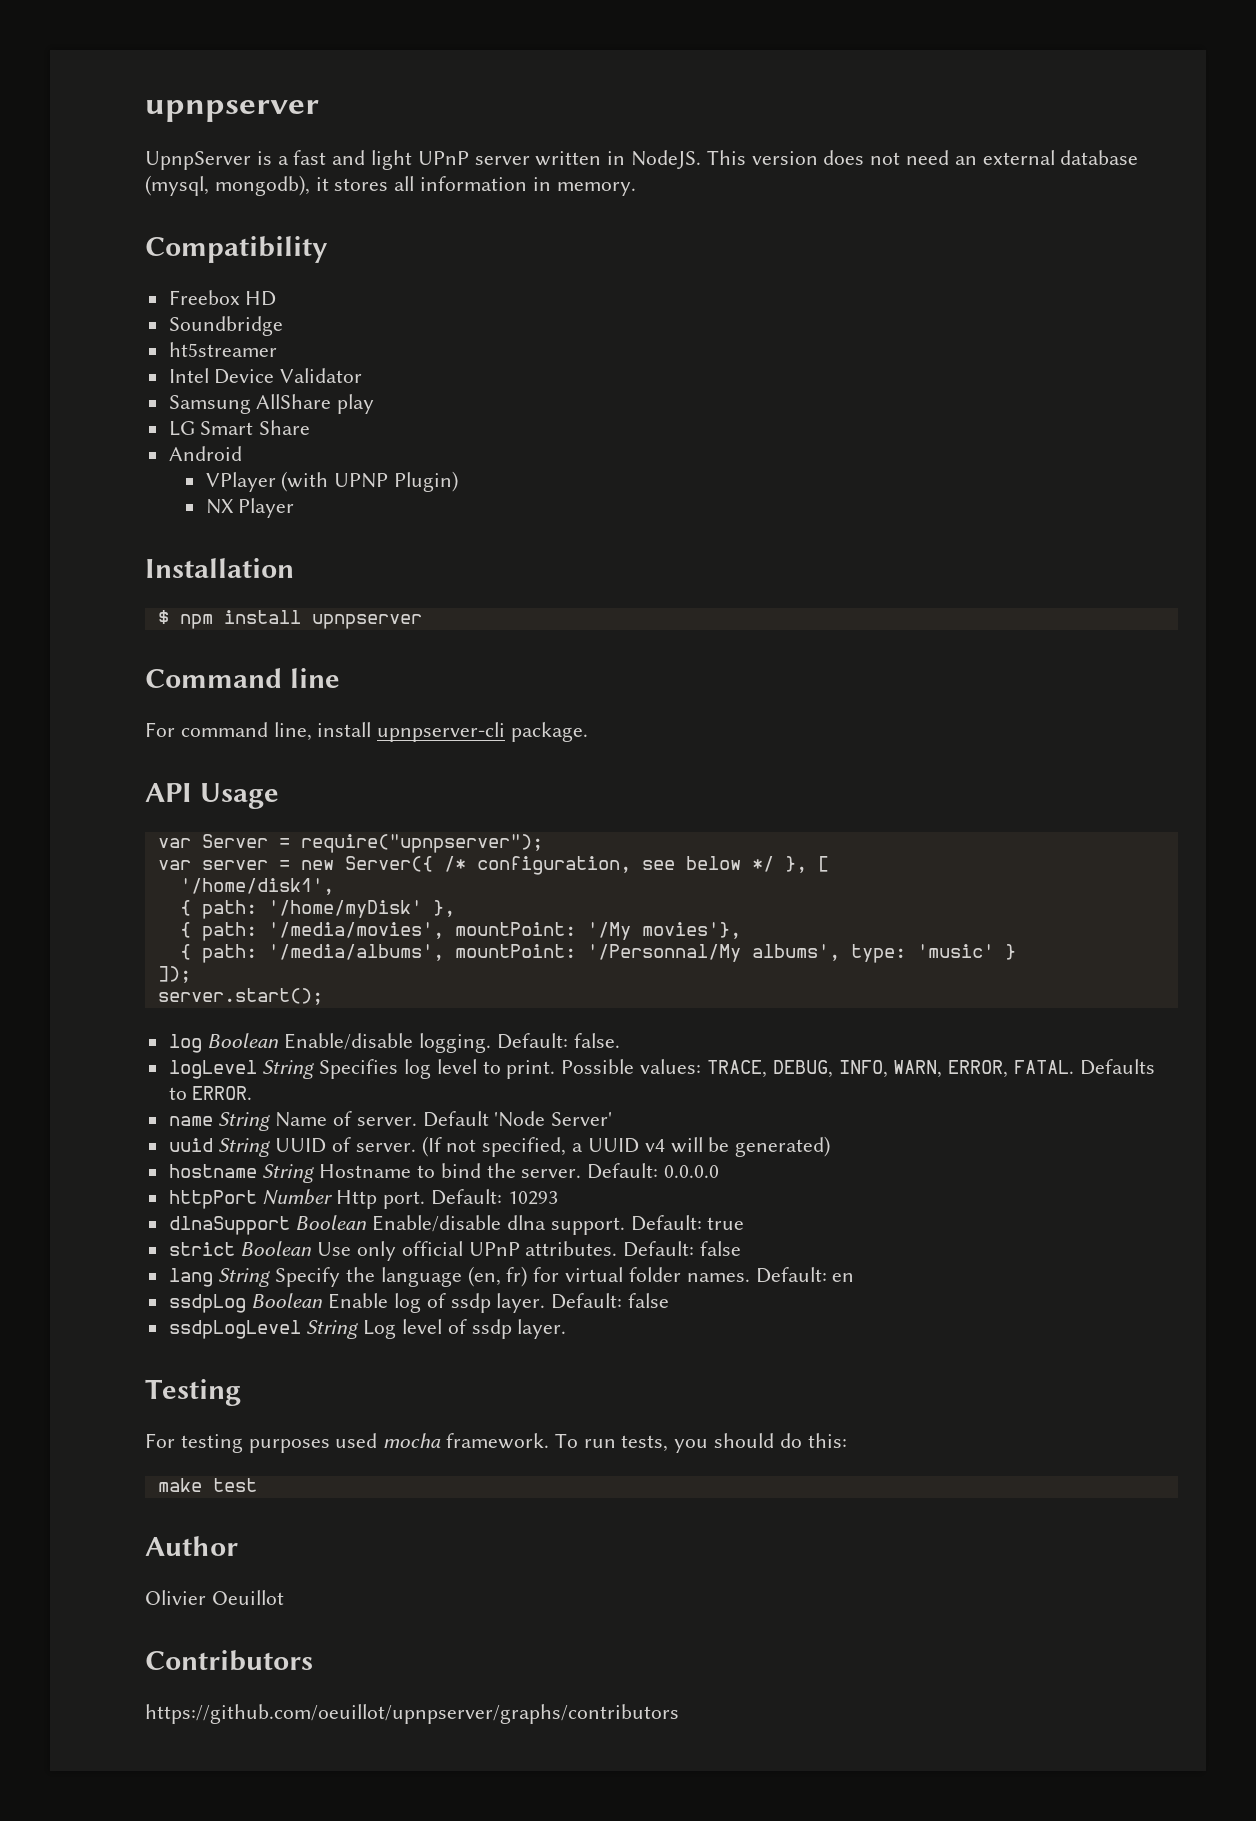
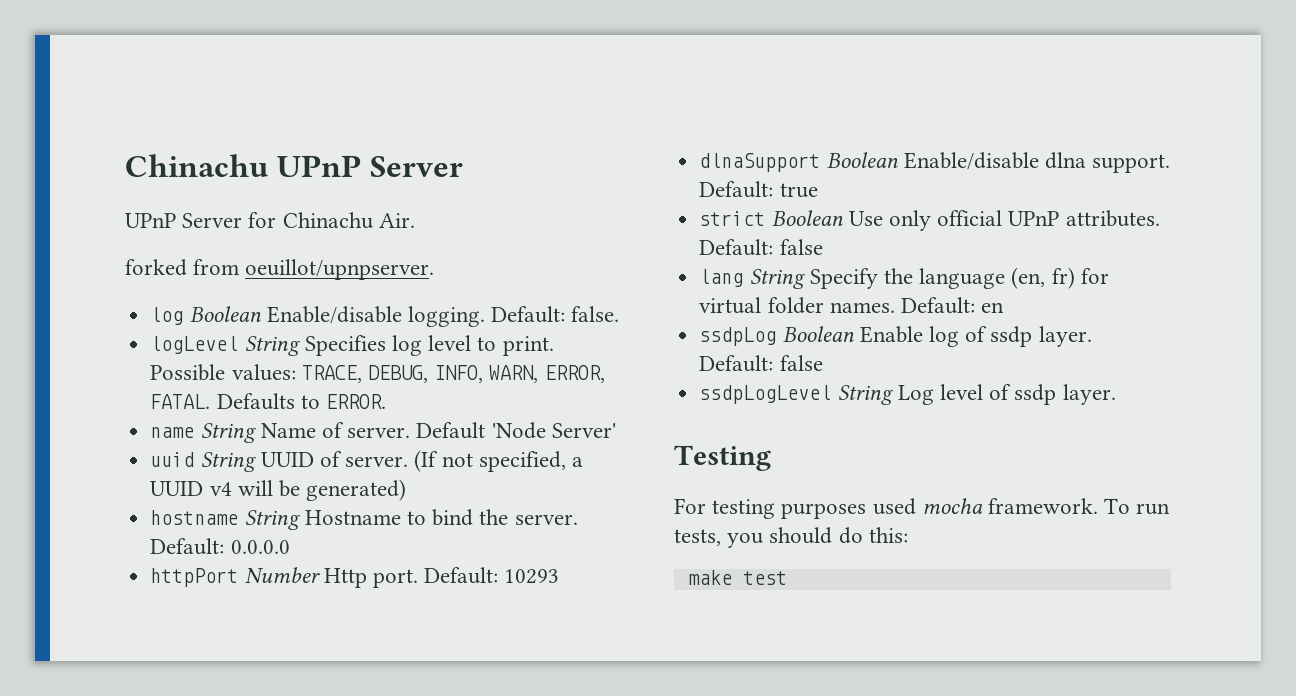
[145,100,319,122] [145,150,1139,170] [145,175,636,196] [145,236,328,263] [168,290,277,306] [168,316,283,336] [168,342,277,357] [168,368,363,384] [168,394,375,414] [168,420,311,436] [168,446,242,461] [205,471,459,492] [205,498,295,518] [145,558,294,578] [157,610,422,629] [145,668,340,688] [145,722,589,742] [145,783,279,809] [157,834,543,853] [157,856,829,875] [179,878,334,895] [179,900,455,919] [179,922,741,941] [179,944,1016,963] [157,966,191,983] [157,988,323,1005] upnpserver // UpnpServer is a fast and light UPnP server written in NodeJS. This version does not need an external database (mysql, mongodb), it stores all information in memory. // Compatibility // Freebox HD // Soundbridge // ht5streamer // Intel Device Validator // Samsung AllShare play // LG Smart Share // Android // VPlayer (with UPNP Plugin) // NX Player // Installation // $ npm install upnpserver // Command line // For command line, install upnpserver-cli package. // API Usage // var Server = require("upnpserver"); // var server = new Server({ /* configuration, see below */ }, [ // '/home/disk1', // { path: '/home/myDisk' }, // { path: '/media/movies', mountPoint: '/My movies'}, // { path: '/media/albums', mountPoint: '/Personnal/My albums', type: 'music' } // ]); // server.start(); -> [125,154,463,177] [125,212,415,229] [125,259,435,280] Chinachu UPnP Server // UPnP Server for Chinachu Air. // forked from oeuillot/upnpserver.
[145,1536,238,1556] [145,1590,284,1605] [145,1650,313,1671] [145,1704,679,1724] // Author // Olivier Oeuillot // Contributors // https://github.com/oeuillot/upnpserver/graphs/contributors -> (787, 578) none

